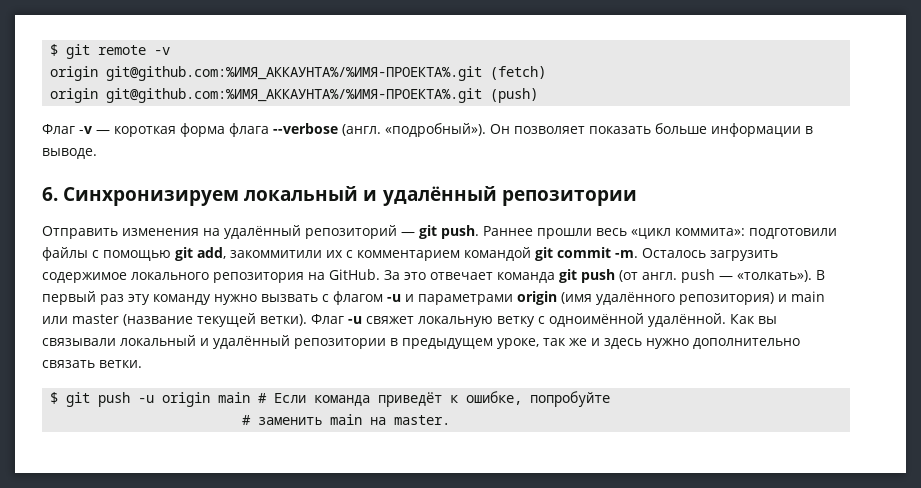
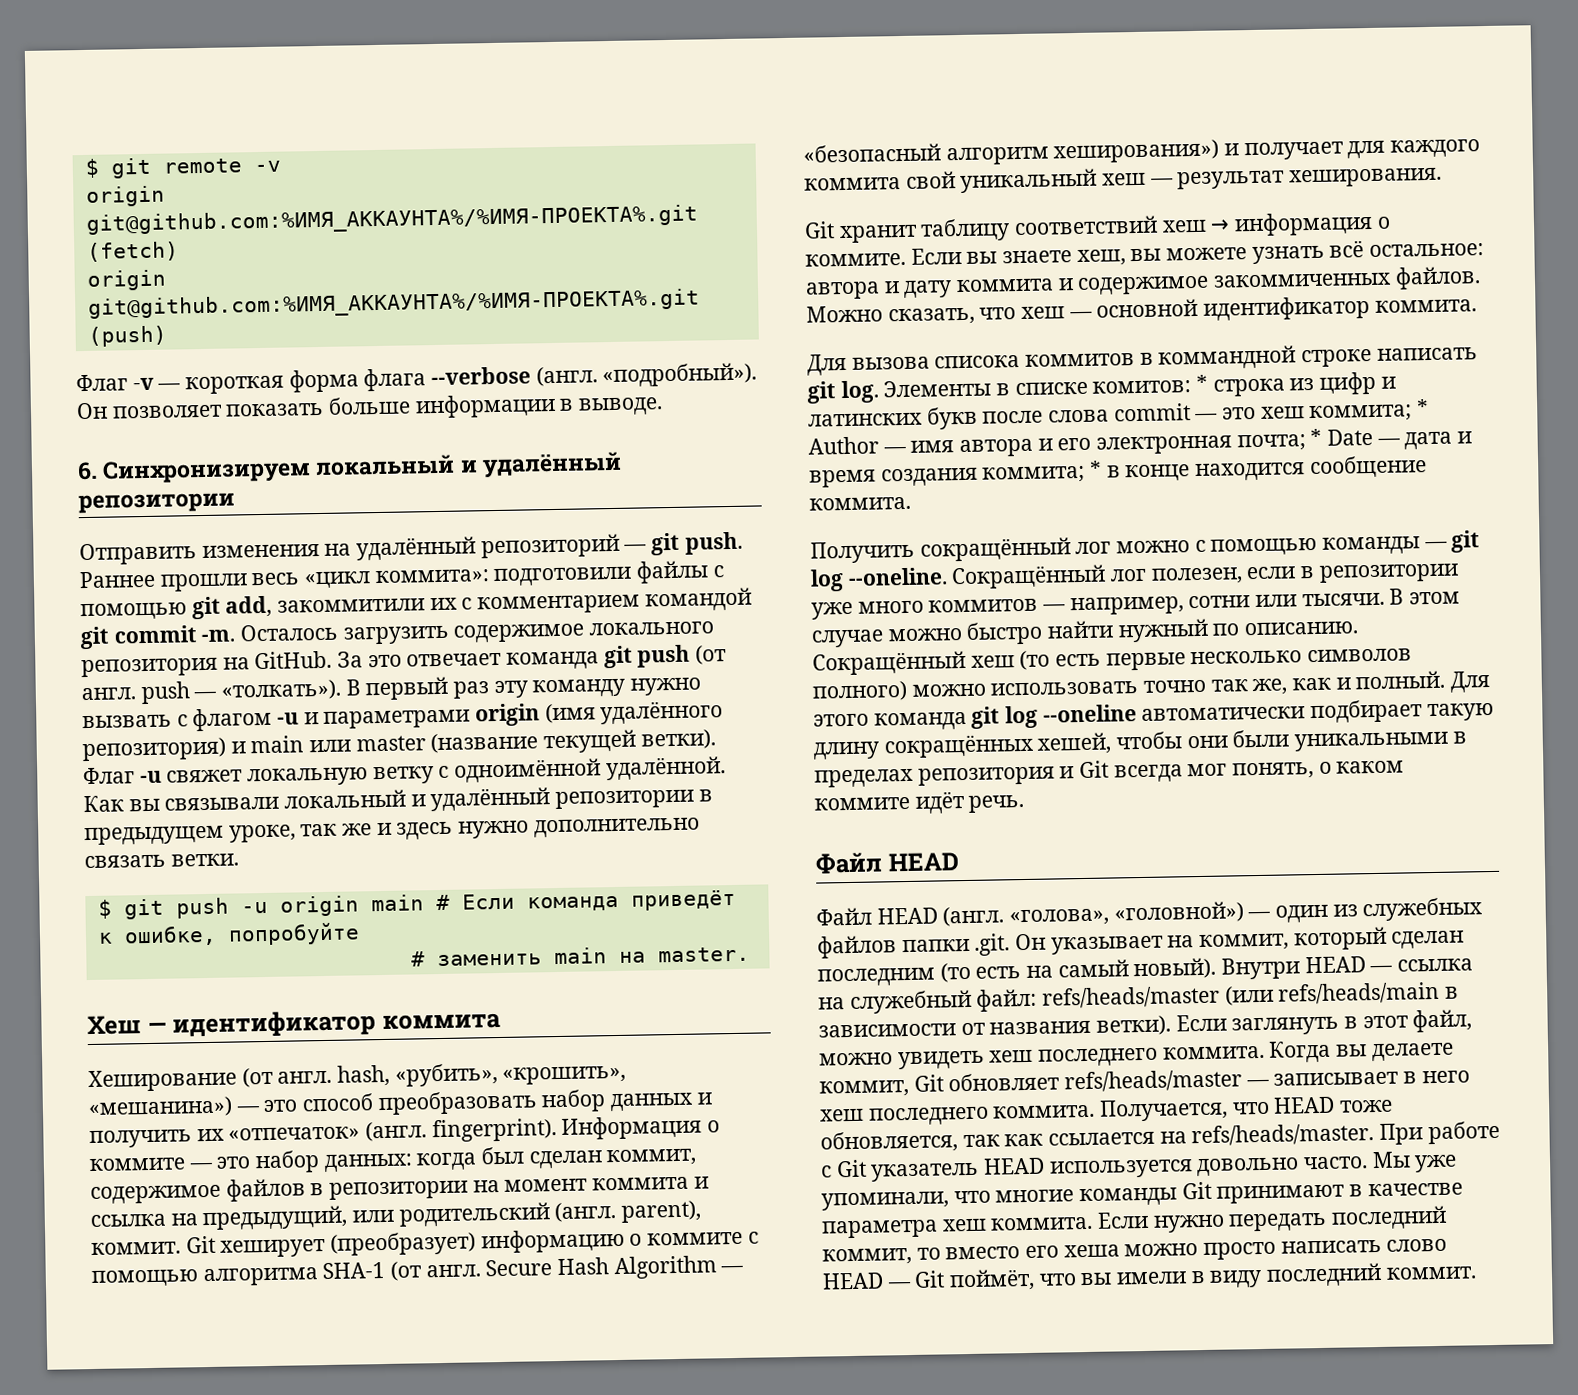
(451, 420) none -> [87,1010,501,1038] [88,1063,627,1093] [88,1089,712,1119] [89,1115,721,1149] [89,1146,697,1174] [90,1176,709,1205] [90,1200,702,1231] [91,1228,759,1258] [91,1255,745,1288] [803,139,1481,166] [804,167,1443,193] [804,211,1391,244] [805,240,1485,267] [805,266,1481,300] [806,296,1477,326] [807,345,1478,376] [807,371,1396,404] [808,399,1430,430] [808,428,1473,458] [809,455,1427,488] [809,496,911,511] [810,530,1481,564] [810,563,1459,592] [811,588,1461,620] [811,618,1359,648] [812,648,1413,676] [812,670,1492,702] [813,699,1494,731] [813,729,1467,760] [814,760,1405,788] [814,791,1025,814] [815,852,959,875] [816,897,1484,927] [817,926,1465,959] [817,956,1474,987] [818,981,1460,1015] [818,1009,1473,1038] [819,1040,1454,1070] [819,1069,1470,1098] [820,1096,1394,1126] [820,1120,1500,1154] [821,1151,1458,1182] [821,1181,1463,1211] [821,1205,1448,1239] [822,1238,1448,1266] [822,1262,1477,1292] // Хеш — идентификатор коммита // Хеширование (от англ. hash, «рубить», «крошить», «мешанина») — это способ преобразовать набор данных и получить их «отпечаток» (англ. fingerprint). Информация о коммите — это набор данных: когда был сделан коммит, содержимое файлов в репозитории на момент коммита и ссылка на предыдущий, или родительский (англ. parent), коммит. Git хеширует (преобразует) информацию о коммите с помощью алгоритма SHA-1 (от англ. Secure Hash Algorithm — «безопасный алгоритм хеширования») и получает для каждого коммита свой уникальный хеш — результат хеширования. // Git хранит таблицу соответствий хеш → информация о коммите. Если вы знаете хеш, вы можете узнать всё остальное: автора и дату коммита и содержимое закоммиченных файлов. Можно сказать, что хеш — основной идентификатор коммита. // Для вызова списока коммитов в коммандной строке написать git log. Элементы в списке комитов: * строка из цифр и латинских букв после слова commit — это хеш коммита; * Author — имя автора и его электронная почта; * Date — дата и время создания коммита; * в конце находится сообщение коммита. // Получить сокращённый лог можно с помощью команды — git log --oneline. Сокращённый лог полезен, если в репозитории уже много коммитов — например, сотни или тысячи. В этом случае можно быстро найти нужный по описанию. Сокращённый хеш (то есть первые несколько символов полного) можно использовать точно так же, как и полный. Для этого команда git log --oneline автоматически подбирает такую длину сокращённых хешей, чтобы они были уникальными в пределах репозитория и Git всегда мог понять, о каком коммите идёт речь. // Файл HEAD // Файл HEAD (англ. «голова», «головной») — один из служебных файлов папки .git. Он указывает на коммит, который сделан последним (то есть на самый новый). Внутри HEAD — ссылка на служебный файл: refs/heads/master (или refs/heads/main в зависимости от названия ветки). Если заглянуть в этот файл, можно увидеть хеш последнего коммита. Когда вы делаете коммит, Git обновляет refs/heads/master — записывает в него хеш последнего коммита. Получается, что HEAD тоже обновляется, так как ссылается на refs/heads/master. При работе с Git указатель HEAD используется довольно часто. Мы уже упоминали, что многие команды Git принимают в качестве параметра хеш коммита. Если нужно передать последний коммит, то вместо его хеша можно просто написать слово HEAD — Git поймёт, что вы имели в виду последний коммит.

